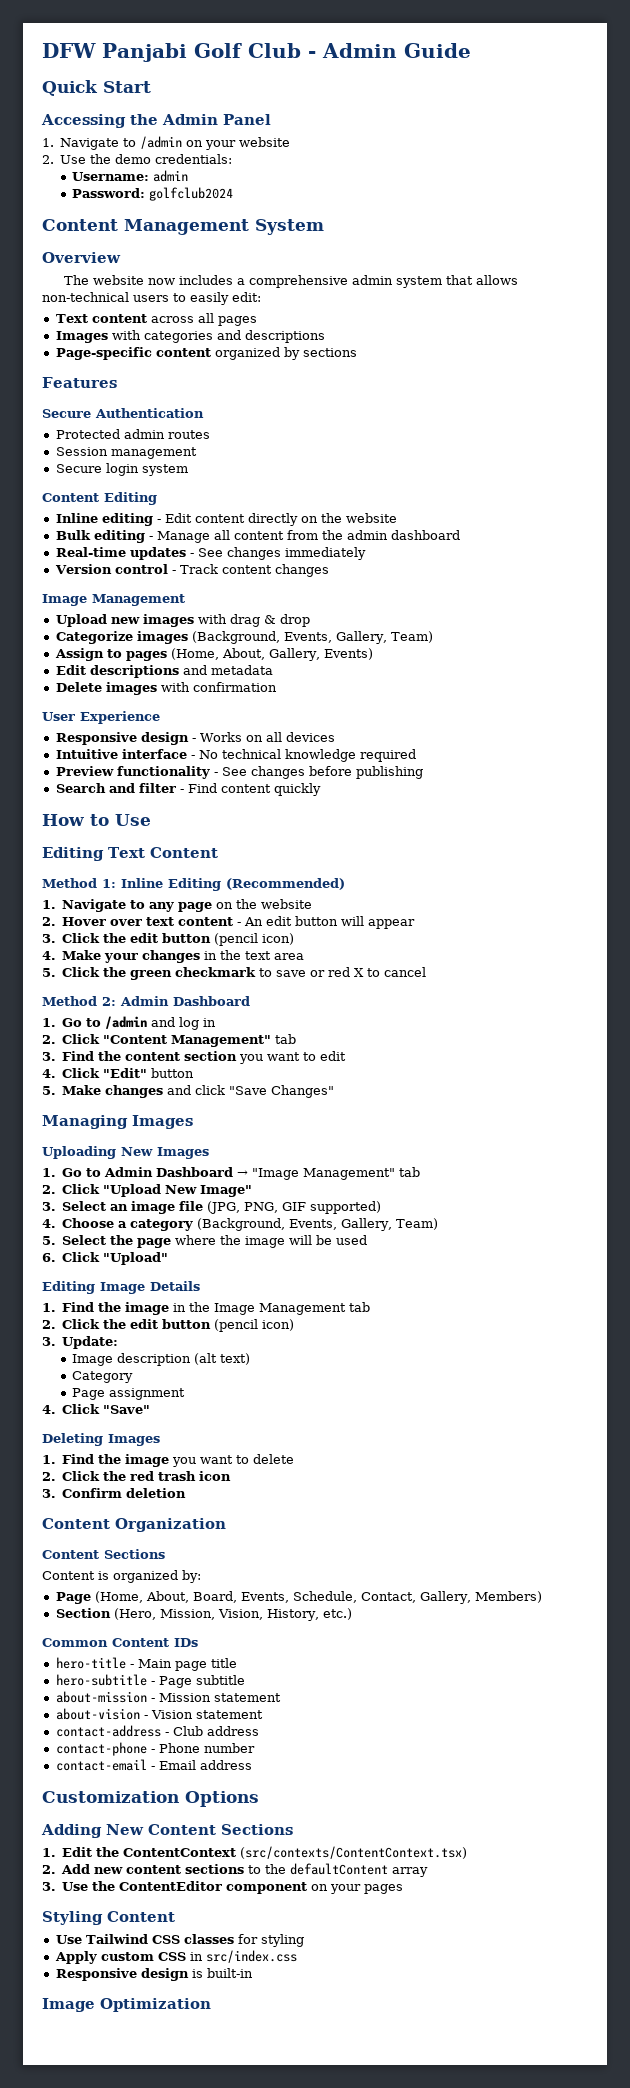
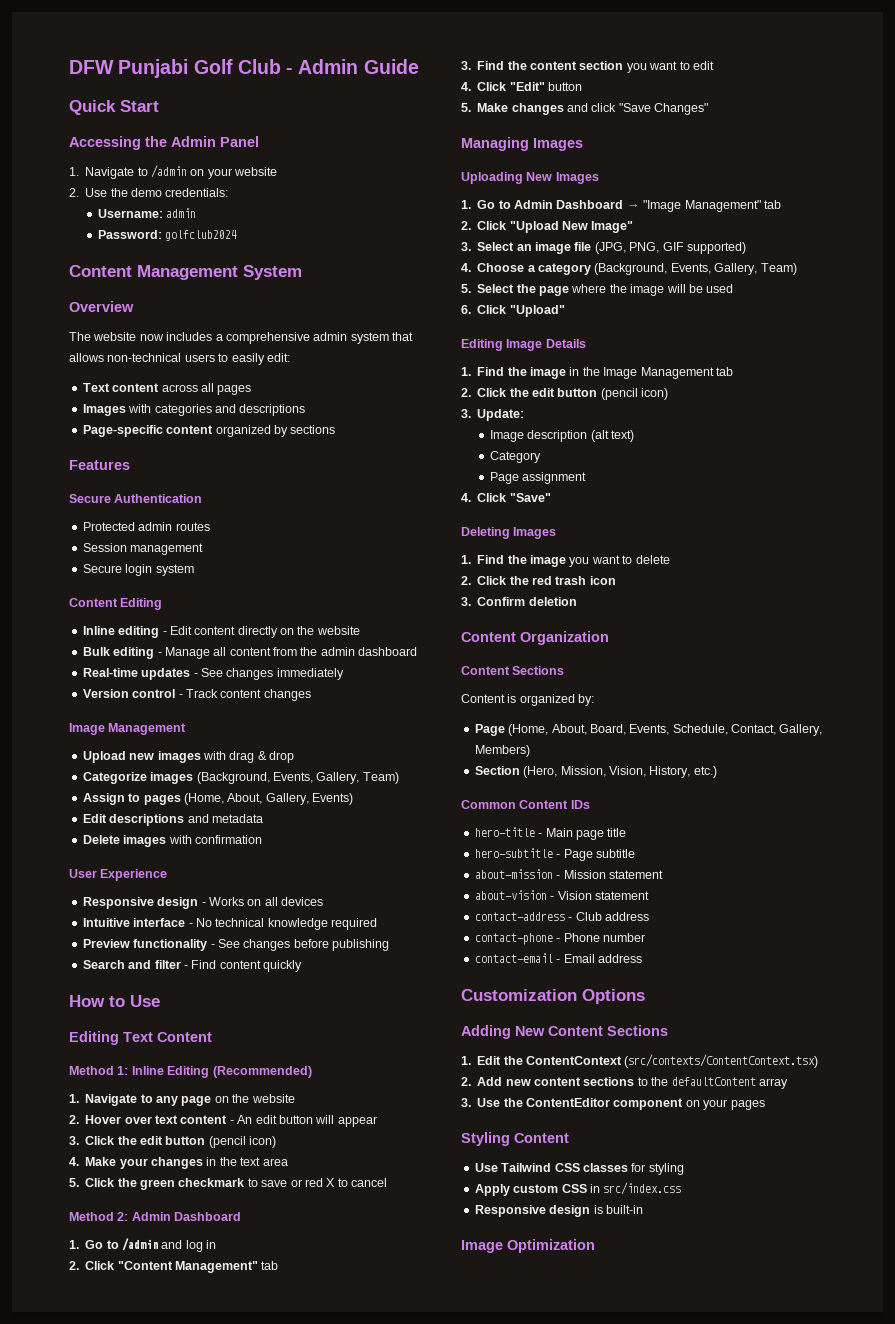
[102,43,187,62] Panjabi -> [118,59,189,78] Punjabi

